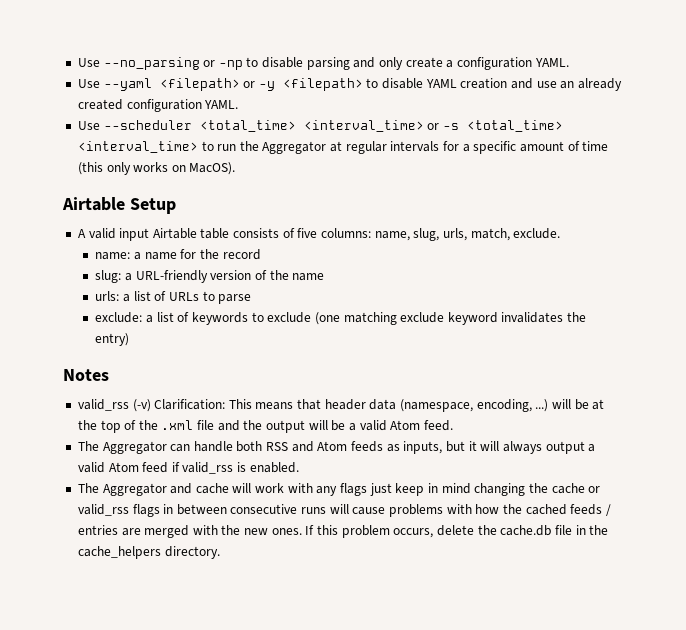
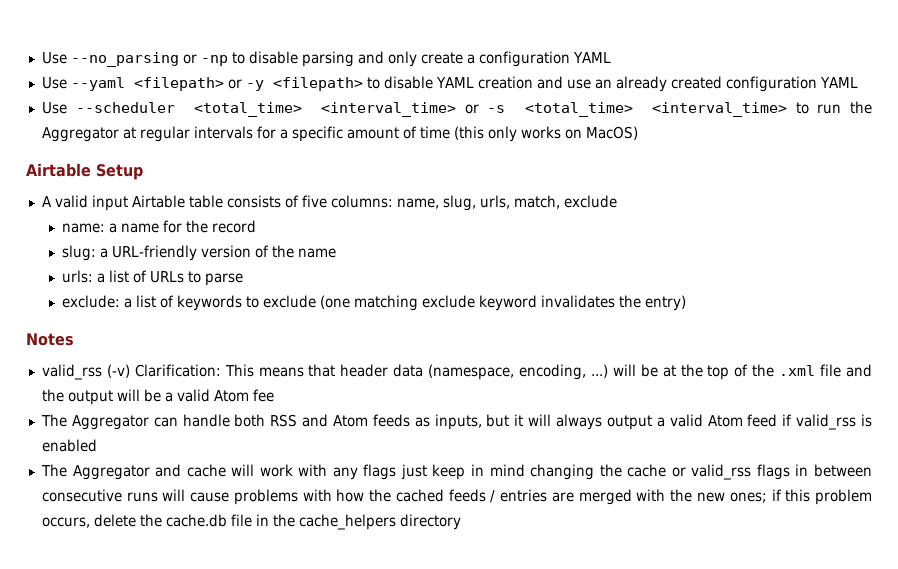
[534,58,569,67] YAML. -> [572,52,611,63] YAML
[204,100,239,109] YAML. -> [819,77,858,88] YAML
[189,162,236,175] MacOS). -> [585,126,638,140] MacOS)
[513,228,561,239] exclude. -> [563,195,617,208] exclude
[423,420,453,431] feed. -> [252,389,274,402] fee
[249,462,299,473] enabled. -> [41,439,97,452] enabled
[271,525,315,535] ones. If -> [729,489,782,503] ones; if
[164,546,220,559] directory. -> [399,514,461,530] directory

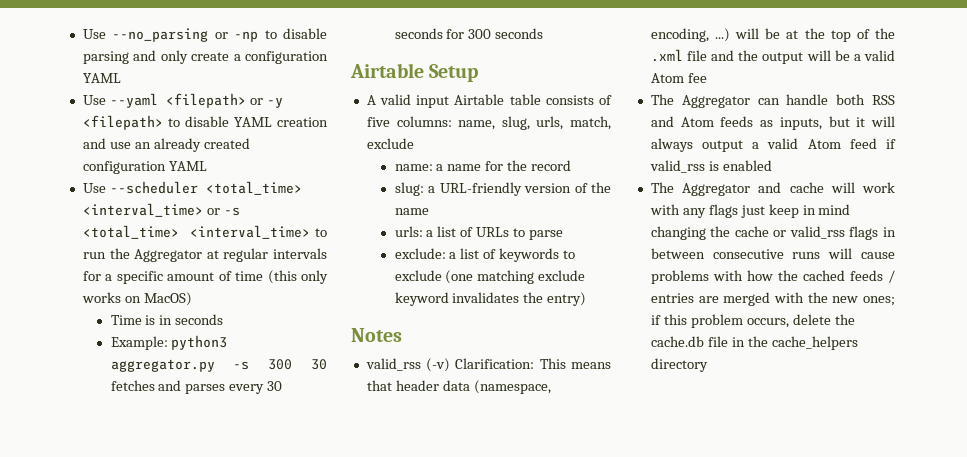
(638, 133) none -> [110,314,224,325] [110,335,228,350] [110,359,327,372] [110,380,283,394] [394,28,544,39] // Time is in seconds // Example: python3 aggregator.py -s 300 30 fetches and parses every 30 seconds for 300 seconds

